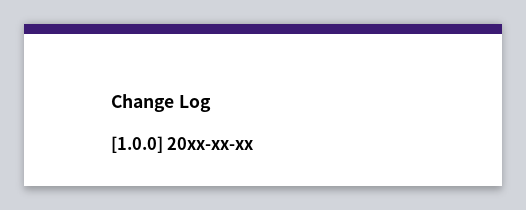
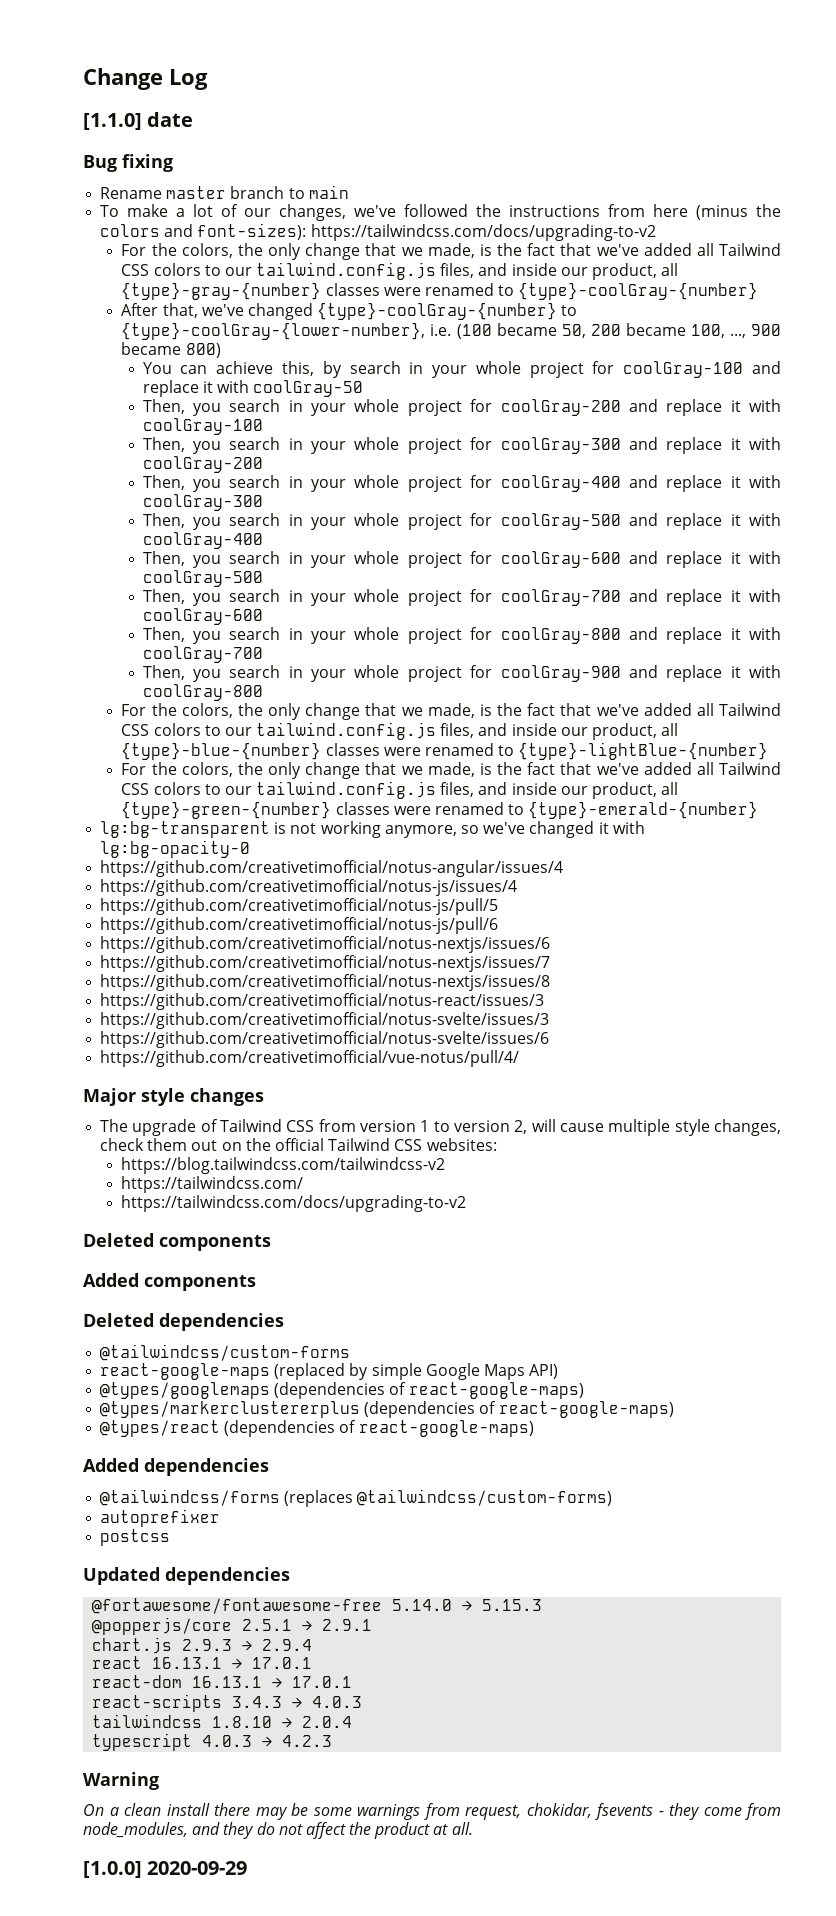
(211, 103) none -> [83,112,194,130] [83,154,173,172] [100,185,349,199] [100,204,782,221] [100,223,656,241] [121,243,782,260] [121,262,679,280] [121,282,759,300] [121,302,578,320] [121,322,781,340] [121,342,221,358] [142,361,781,378] [142,380,364,397] [142,399,782,416] [142,418,263,435] [142,437,782,454] [142,456,263,473] [142,475,782,492] [142,494,263,511] [142,513,782,530] [142,532,263,549] [142,551,782,568] [142,570,263,587] [142,589,782,606] [142,608,263,625] [142,627,782,644] [142,646,263,663] [142,665,782,682] [142,684,263,701] [121,703,782,720] [121,722,679,740] [121,742,769,760] [121,762,782,779] [121,781,679,799] [121,801,759,819] [100,821,645,838] [100,840,251,858] [100,860,564,877] [100,879,518,896] [100,898,499,915] [100,917,499,934] [100,936,551,953] [100,955,551,972] [100,974,551,991] [100,993,545,1010] [100,1012,550,1029] [100,1031,550,1048] [100,1050,520,1067] [83,1088,264,1106] [100,1119,782,1136] [100,1138,497,1151] [121,1157,446,1174] [121,1176,304,1193] [121,1195,467,1212] [83,1233,271,1251] [83,1273,256,1291] [83,1313,284,1331] [100,1344,351,1361] [100,1363,559,1380] [100,1382,584,1399] [100,1401,674,1418] [100,1420,534,1437] [83,1458,269,1476] [100,1489,613,1507] [100,1509,221,1527] [100,1529,171,1546] [83,1567,290,1585] [92,1598,543,1614] [92,1617,373,1635] [92,1637,313,1654] [92,1656,313,1669] [92,1675,353,1688] [92,1694,363,1712] [92,1714,353,1728] [92,1733,333,1751] [83,1772,159,1790] [83,1803,781,1820] [83,1822,473,1839] // [1.1.0] date // Bug fixing // Rename master branch to main // To make a lot of our changes, we've followed the instructions from here (minus the colors and font-sizes): https://tailwindcss.com/docs/upgrading-to-v2 // For the colors, the only change that we made, is the fact that we've added all Tailwind CSS colors to our tailwind.config.js files, and inside our product, all {type}-gray-{number} classes were renamed to {type}-coolGray-{number} // After that, we've changed {type}-coolGray-{number} to {type}-coolGray-{lower-number}, i.e. (100 became 50, 200 became 100, ..., 900 became 800) // You can achieve this, by search in your whole project for coolGray-100 and replace it with coolGray-50 // Then, you search in your whole project for coolGray-200 and replace it with coolGray-100 // Then, you search in your whole project for coolGray-300 and replace it with coolGray-200 // Then, you search in your whole project for coolGray-400 and replace it with coolGray-300 // Then, you search in your whole project for coolGray-500 and replace it with coolGray-400 // Then, you search in your whole project for coolGray-600 and replace it with coolGray-500 // Then, you search in your whole project for coolGray-700 and replace it with coolGray-600 // Then, you search in your whole project for coolGray-800 and replace it with coolGray-700 // Then, you search in your whole project for coolGray-900 and replace it with coolGray-800 // For the colors, the only change that we made, is the fact that we've added all Tailwind CSS colors to our tailwind.config.js files, and inside our product, all {type}-blue-{number} classes were renamed to {type}-lightBlue-{number} // For the colors, the only change that we made, is the fact that we've added all Tailwind CSS colors to our tailwind.config.js files, and inside our product, all {type}-green-{number} classes were renamed to {type}-emerald-{number} // lg:bg-transparent is not working anymore, so we've changed it with lg:bg-opacity-0 // https://github.com/creativetimofficial/notus-angular/issues/4 // https://github.com/creativetimofficial/notus-js/issues/4 // https://github.com/creativetimofficial/notus-js/pull/5 // https://github.com/creativetimofficial/notus-js/pull/6 // https://github.com/creativetimofficial/notus-nextjs/issues/6 // https://github.com/creativetimofficial/notus-nextjs/issues/7 // https://github.com/creativetimofficial/notus-nextjs/issues/8 // https://github.com/creativetimofficial/notus-react/issues/3 // https://github.com/creativetimofficial/notus-svelte/issues/3 // https://github.com/creativetimofficial/notus-svelte/issues/6 // https://github.com/creativetimofficial/vue-notus/pull/4/ // Major style changes // The upgrade of Tailwind CSS from version 1 to version 2, will cause multiple style changes, check them out on the official Tailwind CSS websites: // https://blog.tailwindcss.com/tailwindcss-v2 // https://tailwindcss.com/ // https://tailwindcss.com/docs/upgrading-to-v2 // Deleted components // Added components // Deleted dependencies // @tailwindcss/custom-forms // react-google-maps (replaced by simple Google Maps API) // @types/googlemaps (dependencies of react-google-maps) // @types/markerclustererplus (dependencies of react-google-maps) // @types/react (dependencies of react-google-maps) // Added dependencies // @tailwindcss/forms (replaces @tailwindcss/custom-forms) // autoprefixer // postcss // Updated dependencies // @fortawesome/fontawesome-free 5.14.0 → 5.15.3 // @popperjs/core 2.5.1 → 2.9.1 // chart.js 2.9.3 → 2.9.4 // react 16.13.1 → 17.0.1 // react-dom 16.13.1 → 17.0.1 // react-scripts 3.4.3 → 4.0.3 // tailwindcss 1.8.10 → 2.0.4 // typescript 4.0.3 → 4.2.3 // Warning // On a clean install there may be some warnings from request, chokidar, fsevents - they come from node_modules, and they do not affect the product at all.
[167,137,254,150] 20xx-xx-xx -> [147,1861,248,1875] 2020-09-29

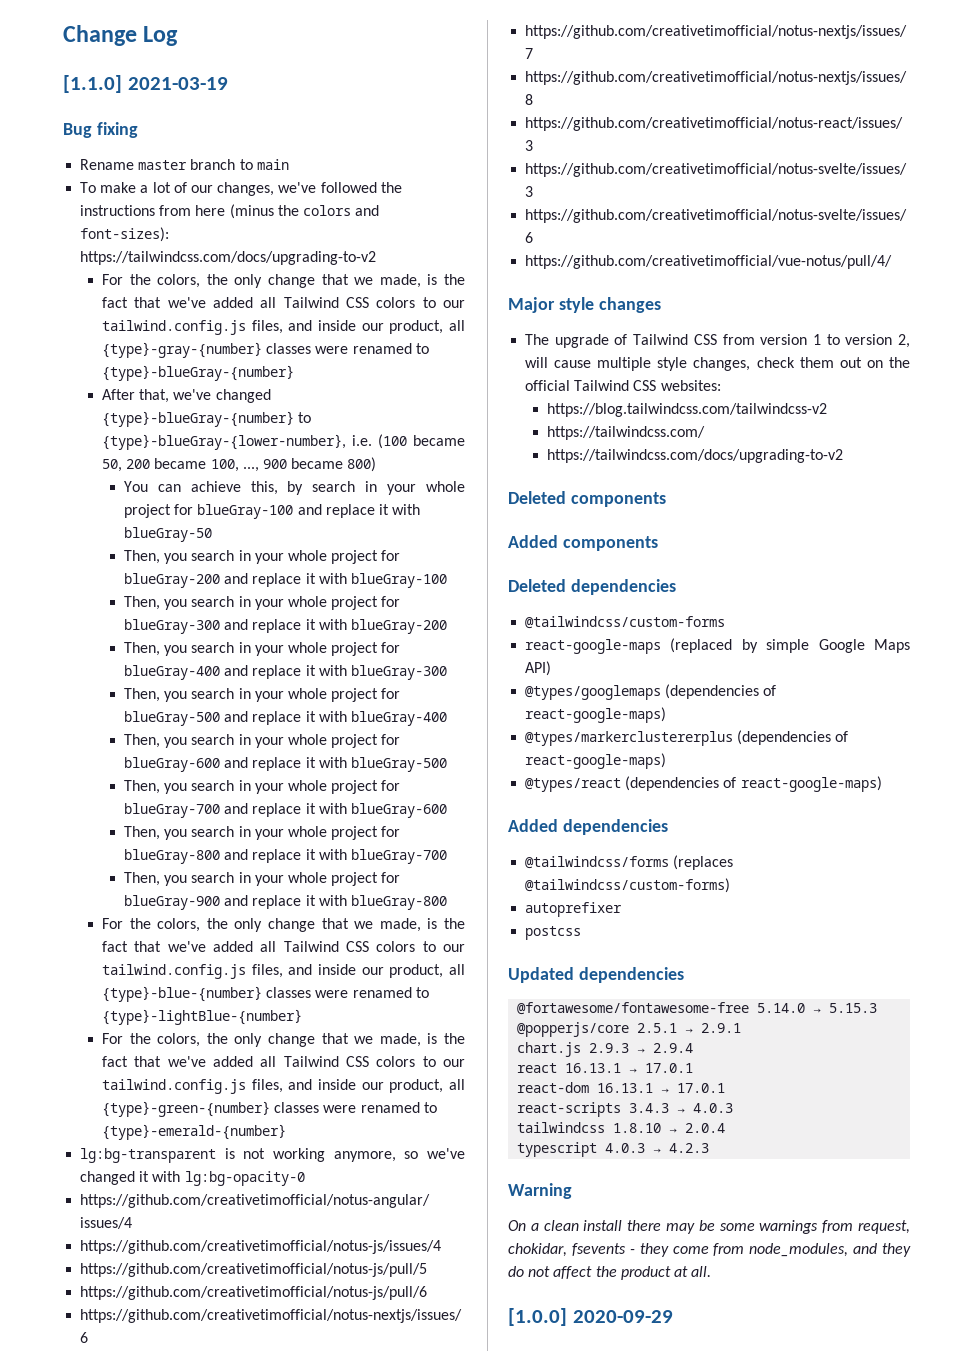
[147,112,194,127] date -> [127,77,228,90] 2021-03-19
[518,282,759,300] {type}-coolGray-{number} -> [101,365,294,381] {type}-blueGray-{number}
[317,302,578,320] [121,322,426,340] {type}-coolGray-{number} to {type}-coolGray-{lower-number}, -> [101,411,312,427] [101,434,346,450] {type}-blueGray-{number} to {type}-blueGray-{lower-number},
[623,361,781,378] [142,380,364,397] [142,399,782,416] [142,418,263,435] [142,437,782,454] [142,456,263,473] [142,475,782,492] [142,494,263,511] [142,513,782,530] [142,532,263,549] [142,551,782,568] [142,570,263,587] [142,589,782,606] [142,608,263,625] [142,627,782,644] [142,646,263,663] [142,665,782,682] [142,684,263,701] coolGray-100 and replace it with coolGray-50 // Then, you search in your whole project for coolGray-200 and replace it with coolGray-100 // Then, you search in your whole project for coolGray-300 and replace it with coolGray-200 // Then, you search in your whole project for coolGray-400 and replace it with coolGray-300 // Then, you search in your whole project for coolGray-500 and replace it with coolGray-400 // Then, you search in your whole project for coolGray-600 and replace it with coolGray-500 // Then, you search in your whole project for coolGray-700 and replace it with coolGray-600 // Then, you search in your whole project for coolGray-800 and replace it with coolGray-700 // Then, you search in your whole project for coolGray-900 and replace it with coolGray-800 -> [197,504,421,519] [123,527,212,542] [123,550,401,564] [123,573,447,588] [123,596,401,610] [123,619,447,634] [123,642,401,656] [123,665,447,680] [123,688,401,702] [123,711,447,726] [123,734,401,748] [123,757,447,772] [123,780,401,794] [123,803,447,818] [123,826,401,840] [123,849,447,864] [123,872,401,886] [123,895,447,910] blueGray-100 and replace it with blueGray-50 // Then, you search in your whole project for blueGray-200 and replace it with blueGray-100 // Then, you search in your whole project for blueGray-300 and replace it with blueGray-200 // Then, you search in your whole project for blueGray-400 and replace it with blueGray-300 // Then, you search in your whole project for blueGray-500 and replace it with blueGray-400 // Then, you search in your whole project for blueGray-600 and replace it with blueGray-500 // Then, you search in your whole project for blueGray-700 and replace it with blueGray-600 // Then, you search in your whole project for blueGray-800 and replace it with blueGray-700 // Then, you search in your whole project for blueGray-900 and replace it with blueGray-800

